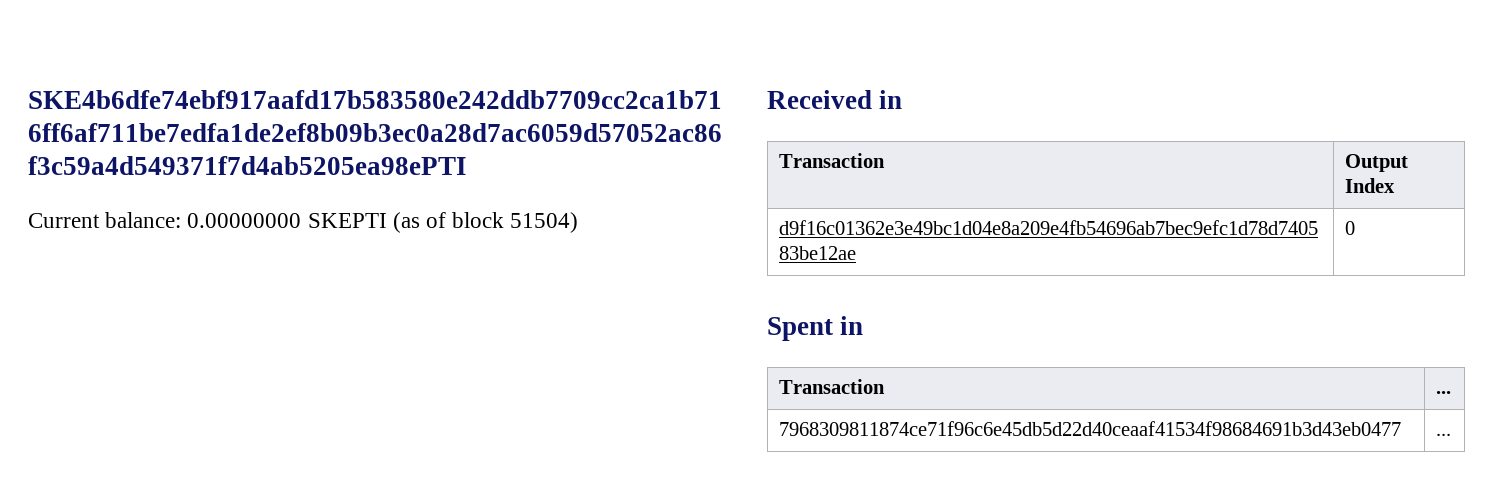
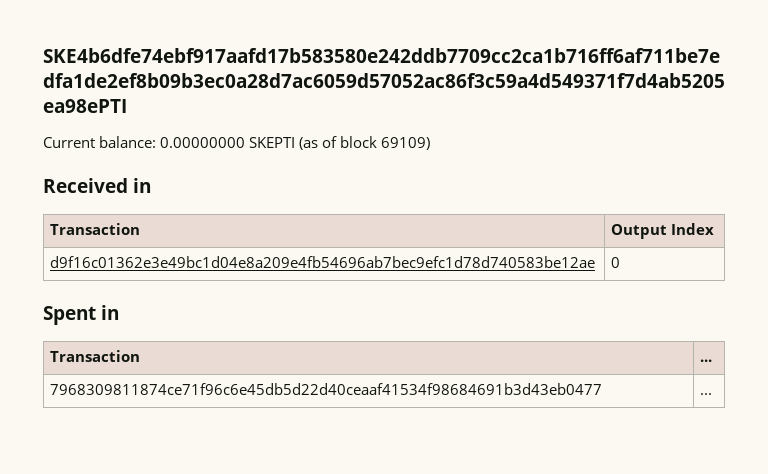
[510,212,579,233] 51504) -> [381,137,431,150] 69109)

